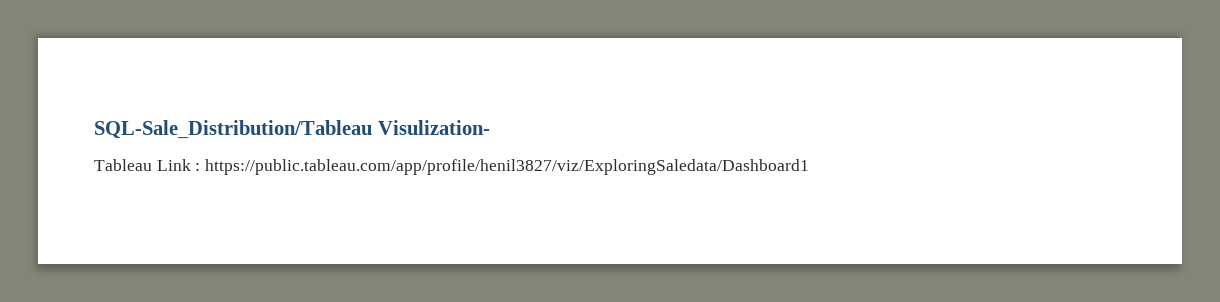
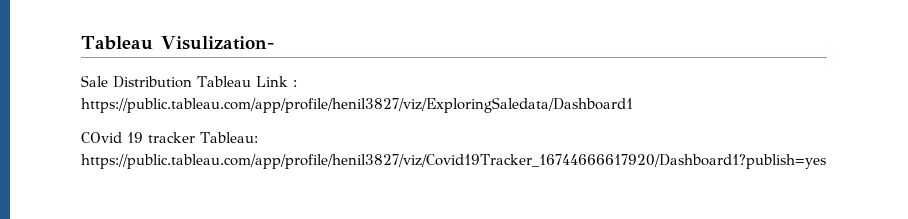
[94,120,372,139] SQL-Sale_Distribution/Tableau -> [81,36,153,50] Tableau
(490, 127) none -> [81,75,192,88] Sale Distribution
(810, 167) none -> [81,132,258,143] [81,154,826,169] // COvid 19 tracker Tableau: https://public.tableau.com/app/profile/henil3827/viz/Covid19Tracker_16744666617920/Dashboard1?publish=yes

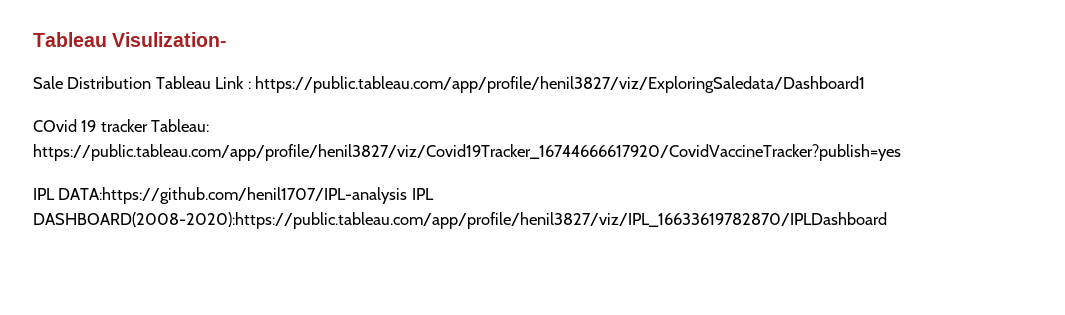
[81,154,826,169] https://public.tableau.com/app/profile/henil3827/viz/Covid19Tracker_16744666617920/Dashboard1?publish=yes -> [33,144,901,161] [33,187,434,204] [33,212,887,229] https://public.tableau.com/app/profile/henil3827/viz/Covid19Tracker_16744666617920/CovidVaccineTracker?publish=yes // IPL DATA:https://github.com/henil1707/IPL-analysis IPL DASHBOARD(2008-2020):https://public.tableau.com/app/profile/henil3827/viz/IPL_16633619782870/IPLDashboard

